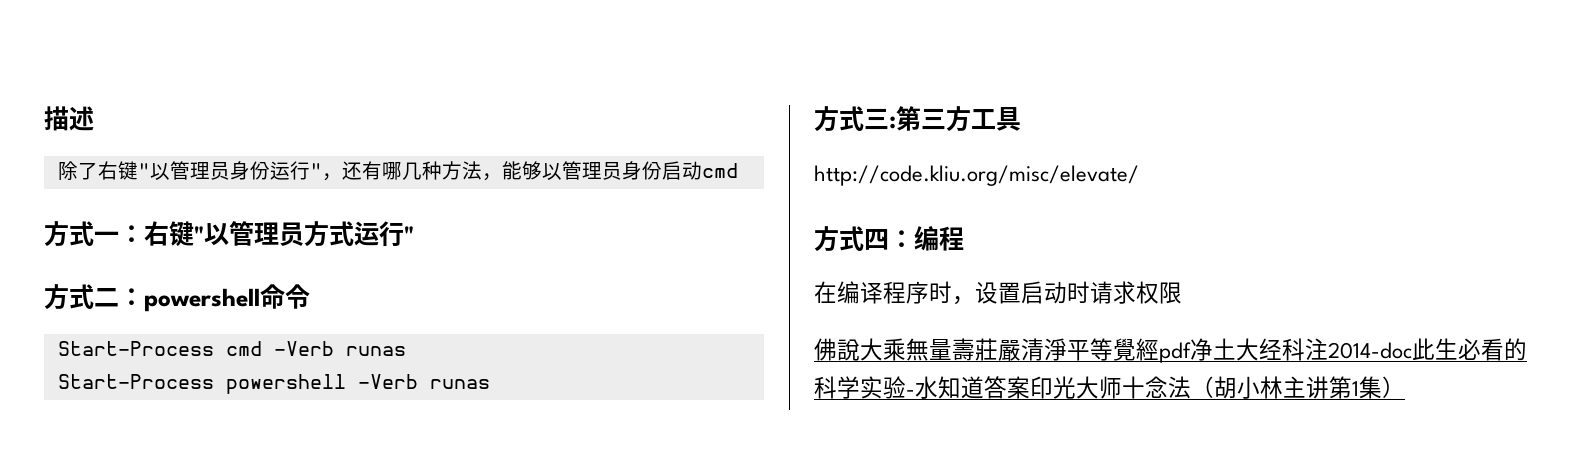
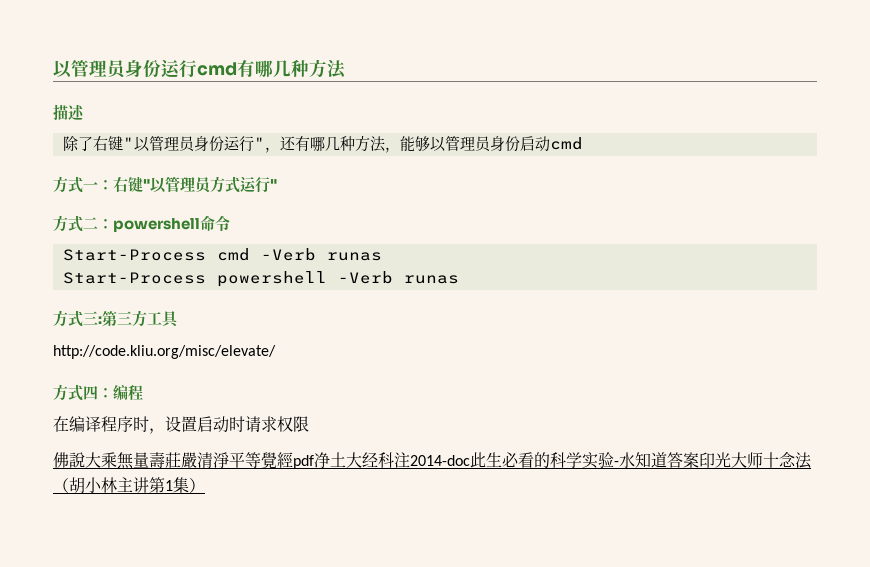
(44, 118) none -> [53,59,346,79] 以管理员身份运行cmd有哪几种方法 //

